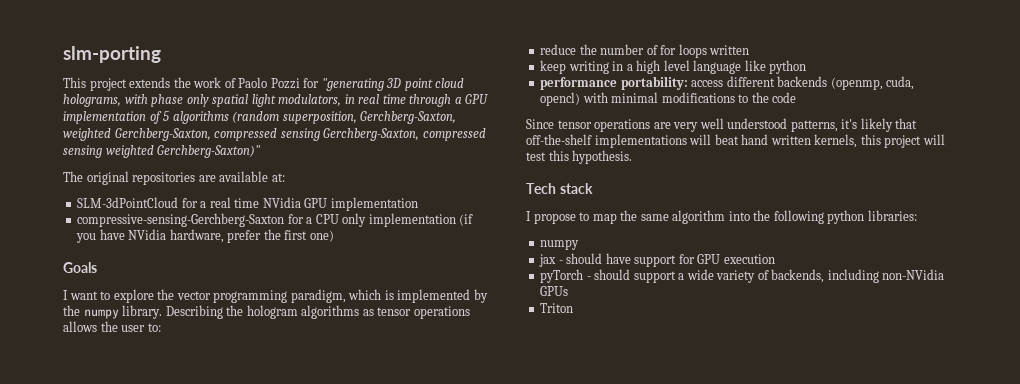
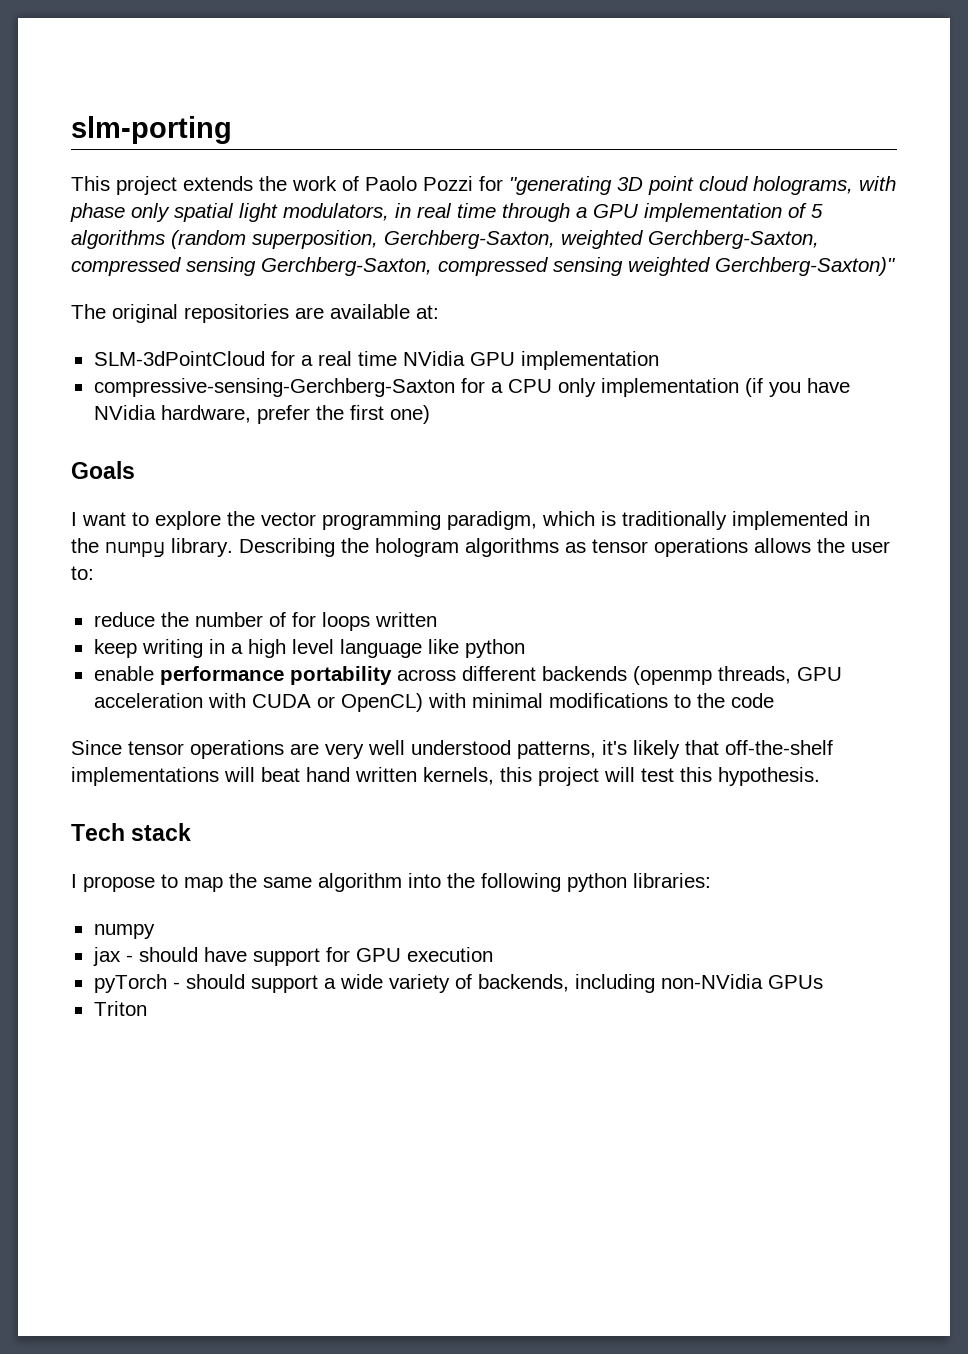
[397,289,488,303] implemented by -> [622,511,870,530] traditionally implemented in
[540,76,915,90] [540,92,581,106] performance portability: access different backends (openmp, cuda, opencl) -> [93,666,842,685] [93,693,423,712] enable performance portability across different backends (openmp threads, GPU acceleration with CUDA or OpenCL)

